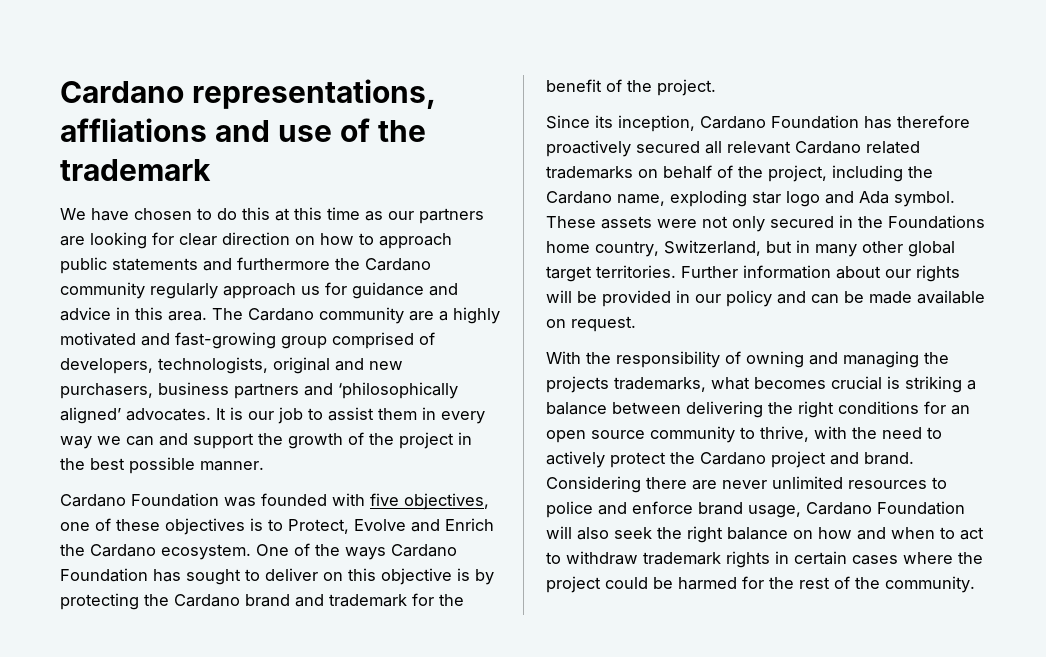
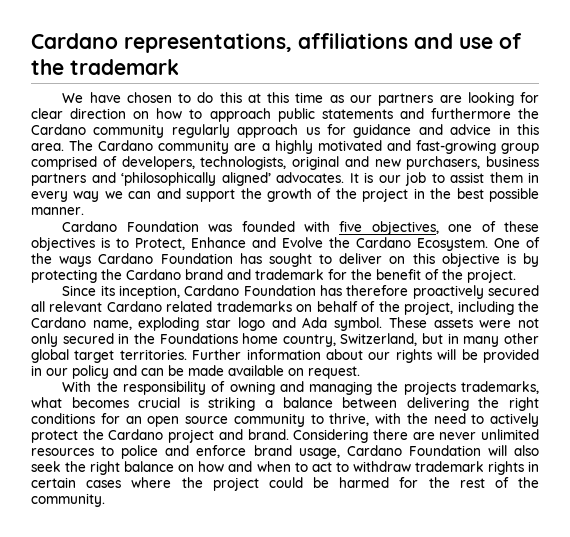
[60,118,207,142] affliations -> [298,33,408,49] affiliations
[354,518,494,532] [60,544,251,560] Evolve and Enrich the Cardano ecosystem. -> [191,237,488,251] Enhance and Evolve the Cardano Ecosystem.

